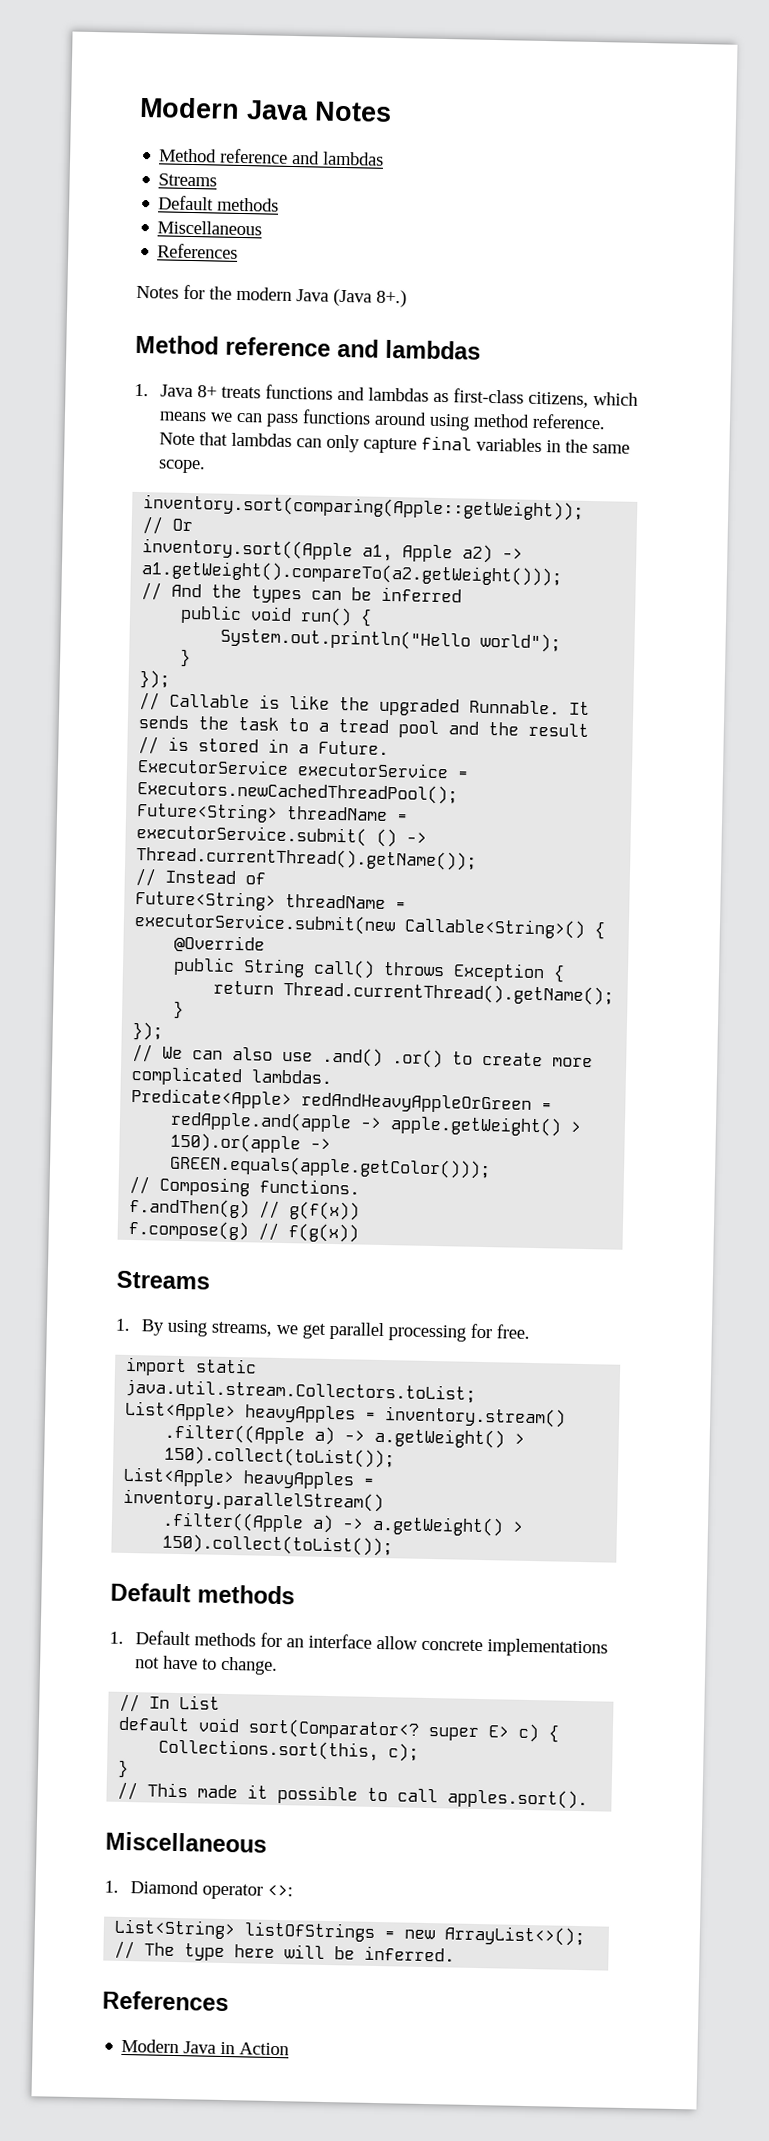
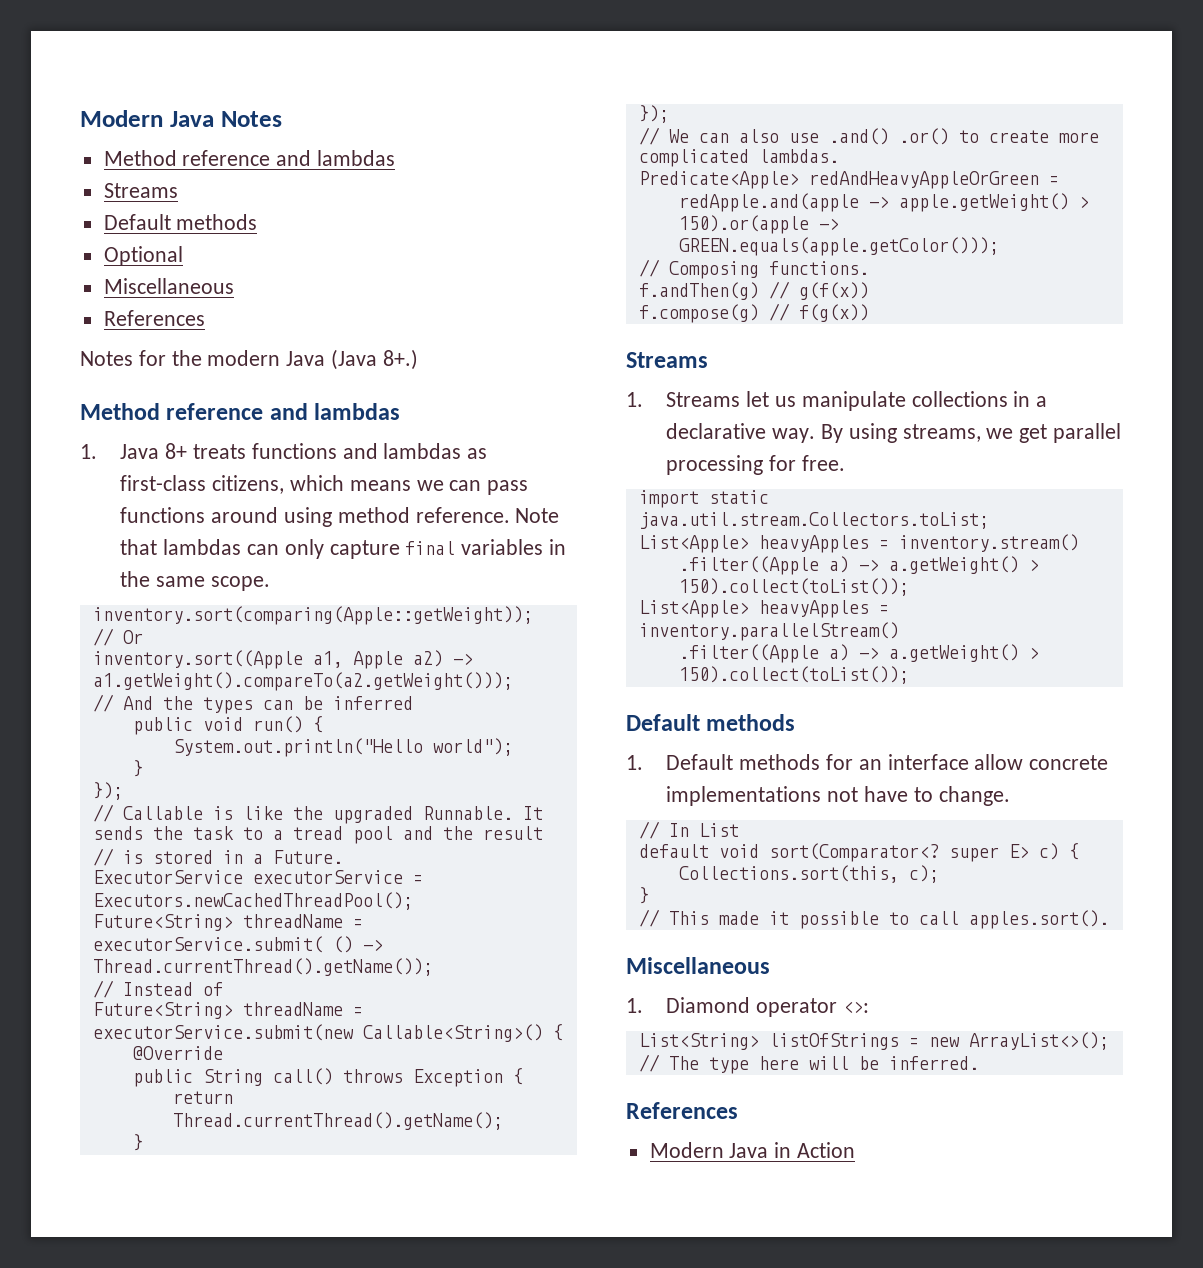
(280, 204) none -> [103,246,183,266] // Optional
(131, 1324) none -> [666,391,1048,411] [666,423,816,443] Streams let us manipulate collections in a declarative way.

